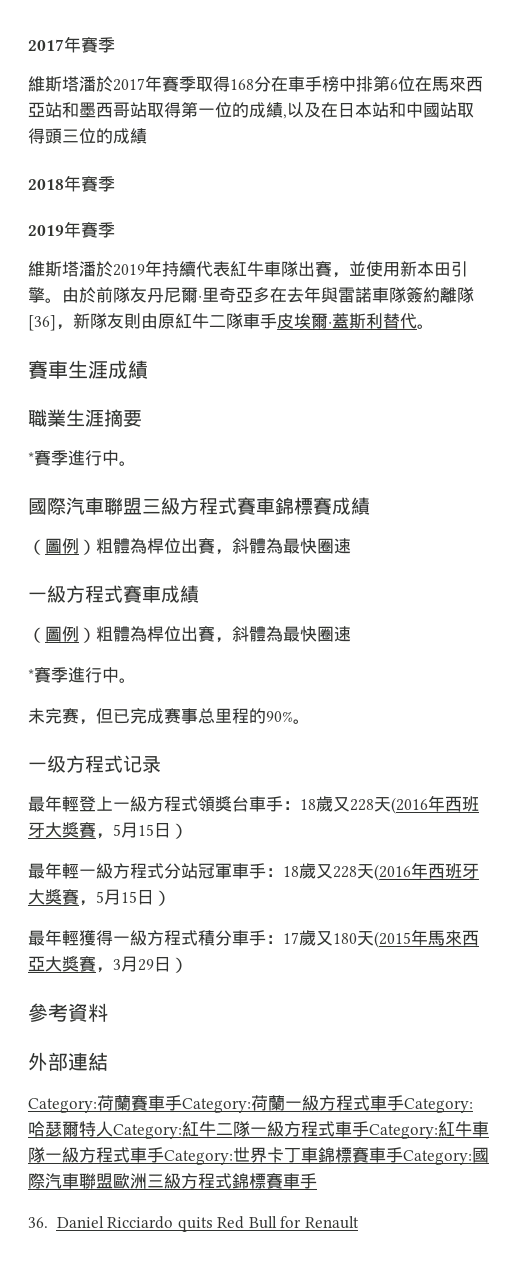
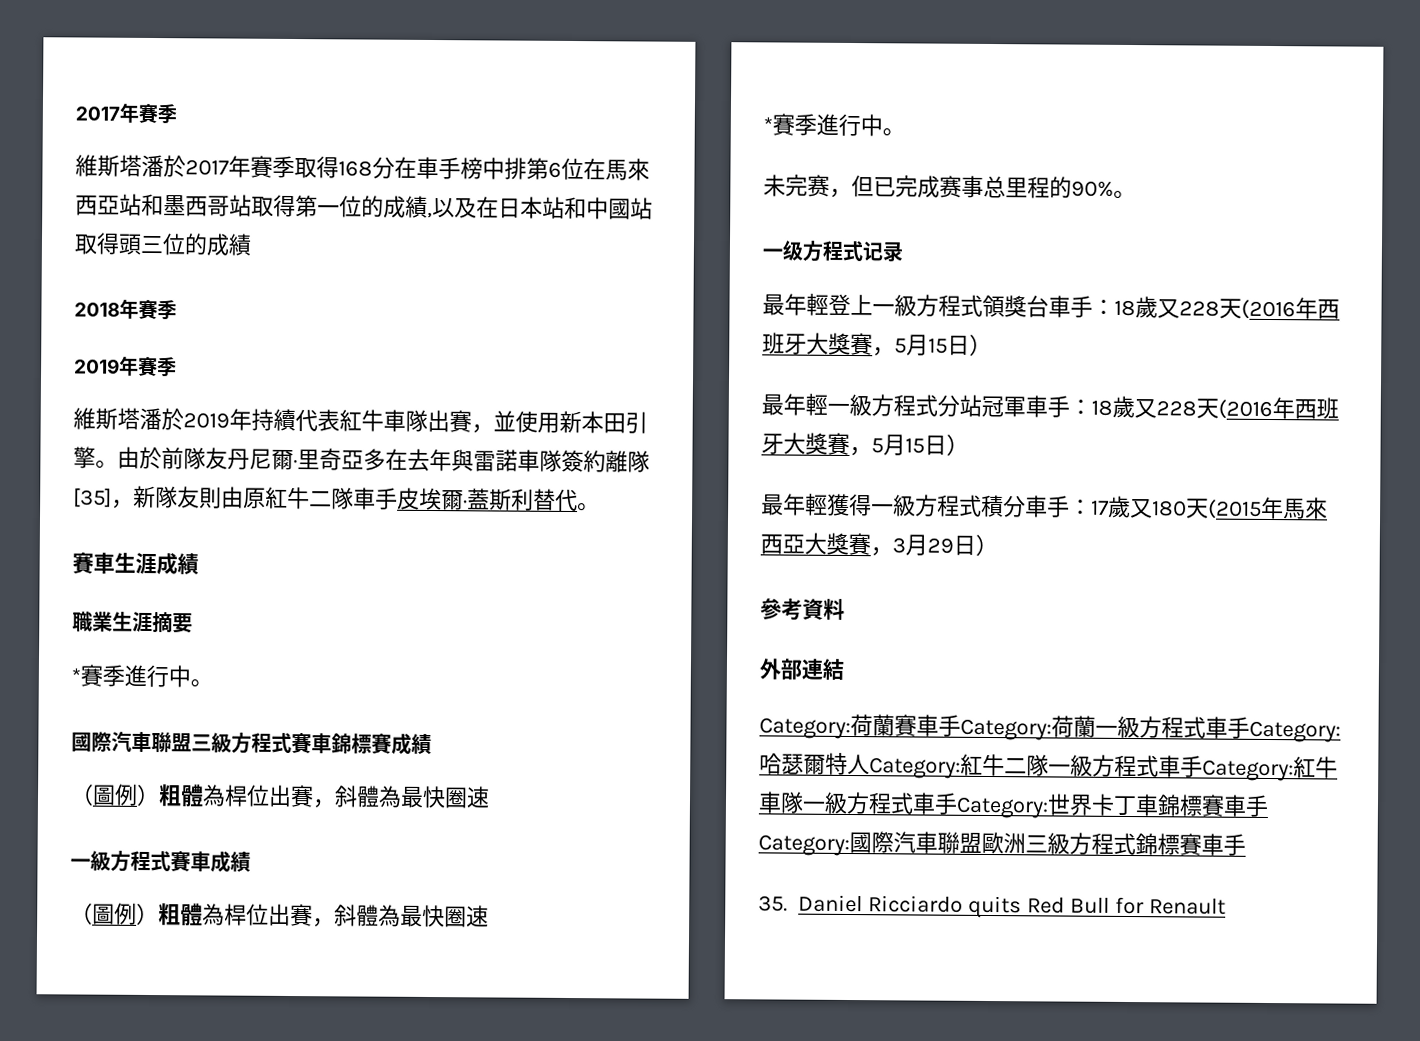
[28,315,56,331] [36] -> [73,487,112,508] [35]
[28,1217,48,1228] 36. -> [758,895,788,912] 35.

